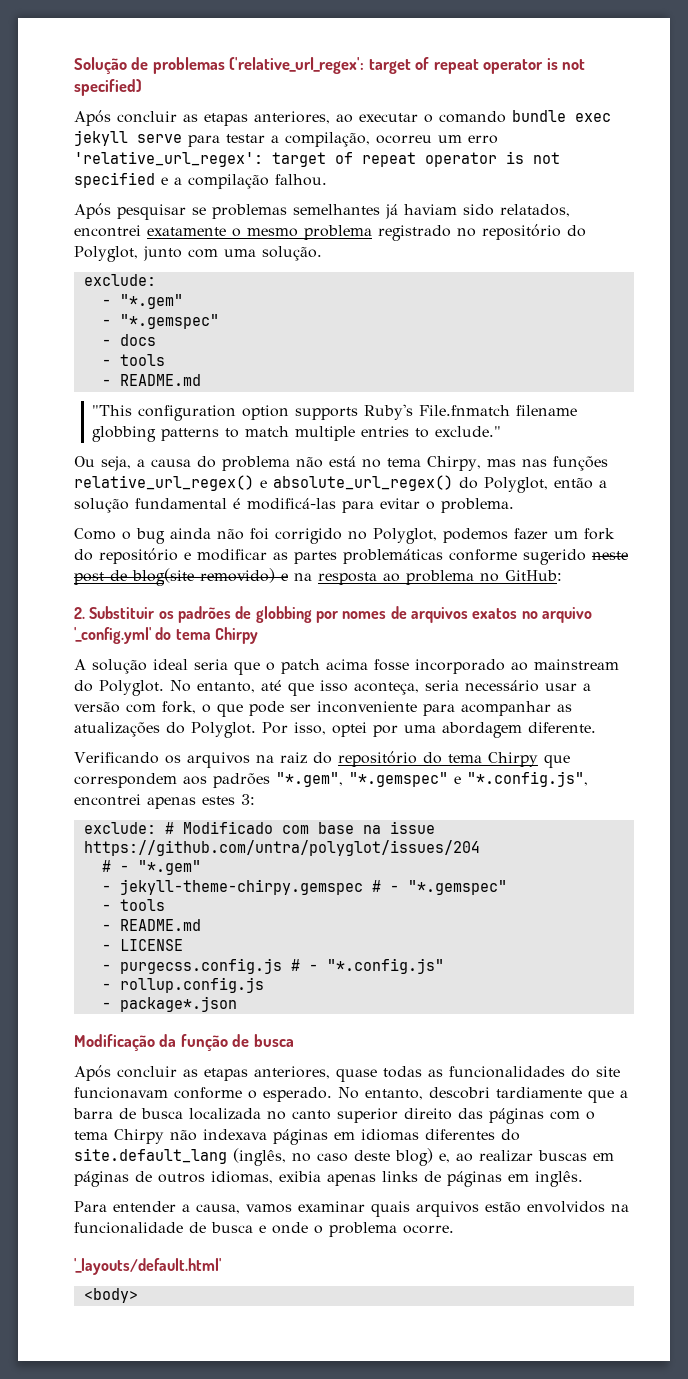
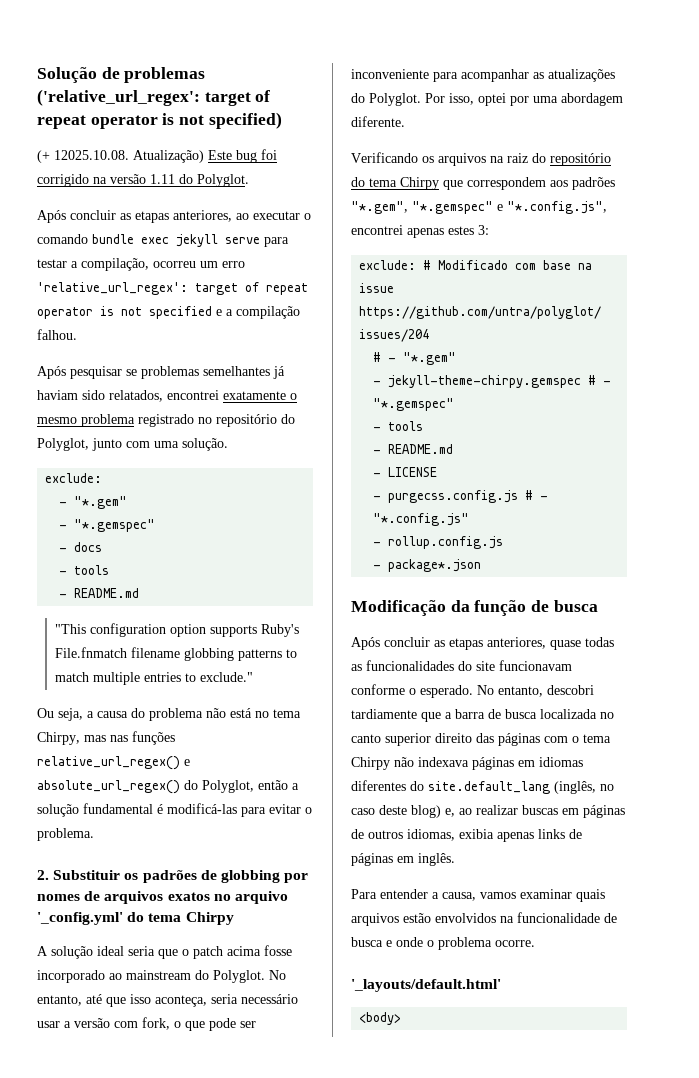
(142, 87) none -> [37,149,277,163] [37,174,249,187] // (+ 12025.10.08. Atualização) Este bug foi corrigido na versão 1.11 do Polyglot.
[74,528,615,544] [74,548,628,565] [74,568,562,586] // Como o bug ainda não foi corrigido no Polyglot, podemos fazer um fork do repositório e modificar as partes problemáticas conforme sugerido neste post de blog(site removido) e na resposta ao problema no GitHub: -> (94, 834) none

